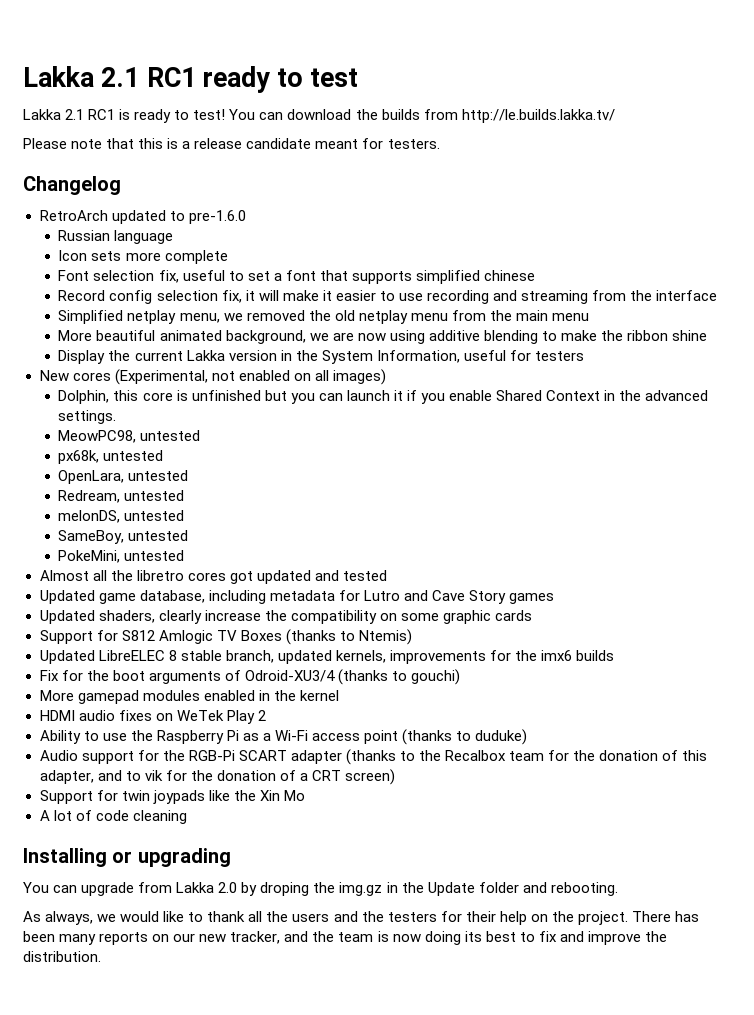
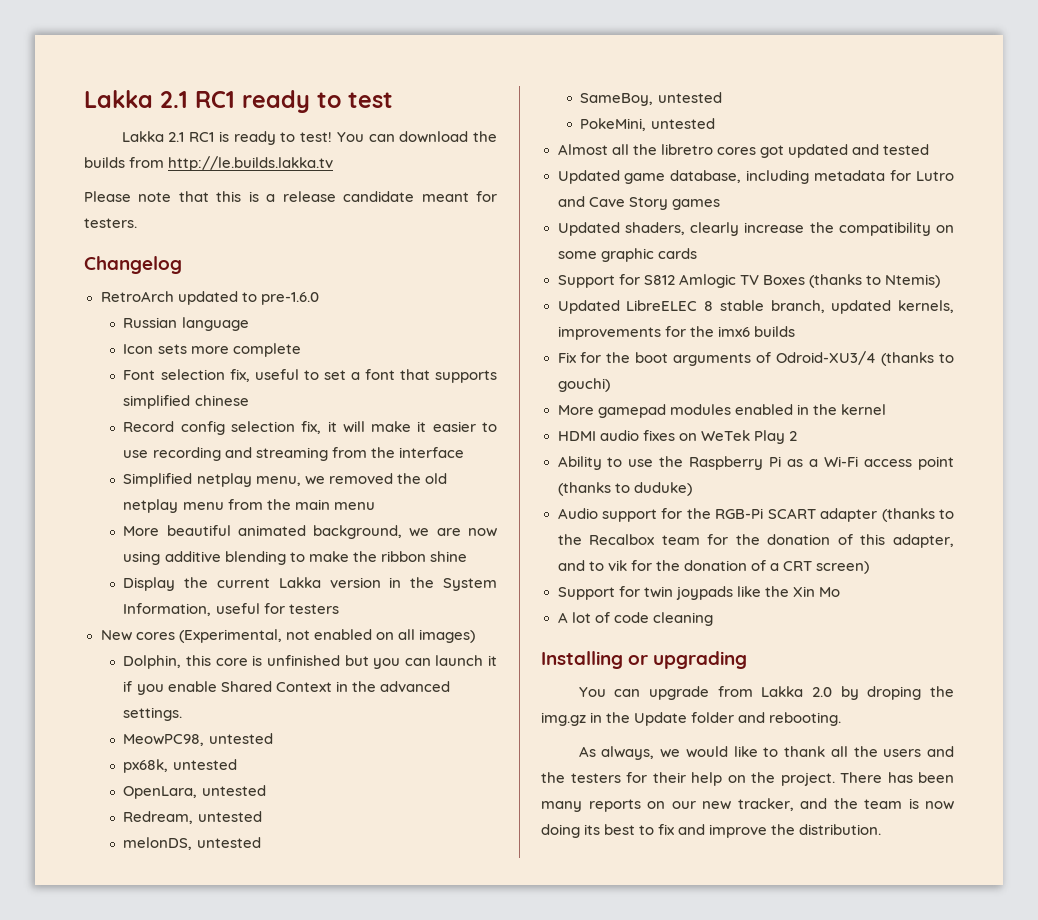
[461,109,615,123] http://le.builds.lakka.tv/ -> [168,156,334,171] http://le.builds.lakka.tv

